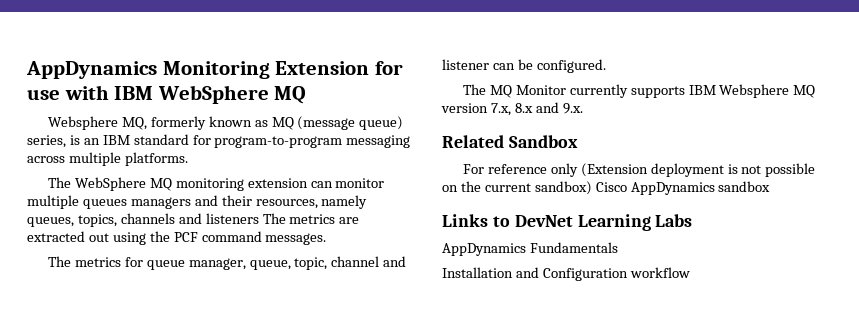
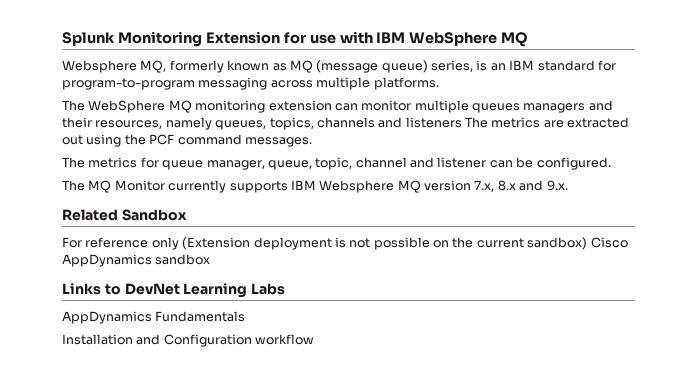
[26,61,157,79] AppDynamics -> [62,32,115,46] Splunk

